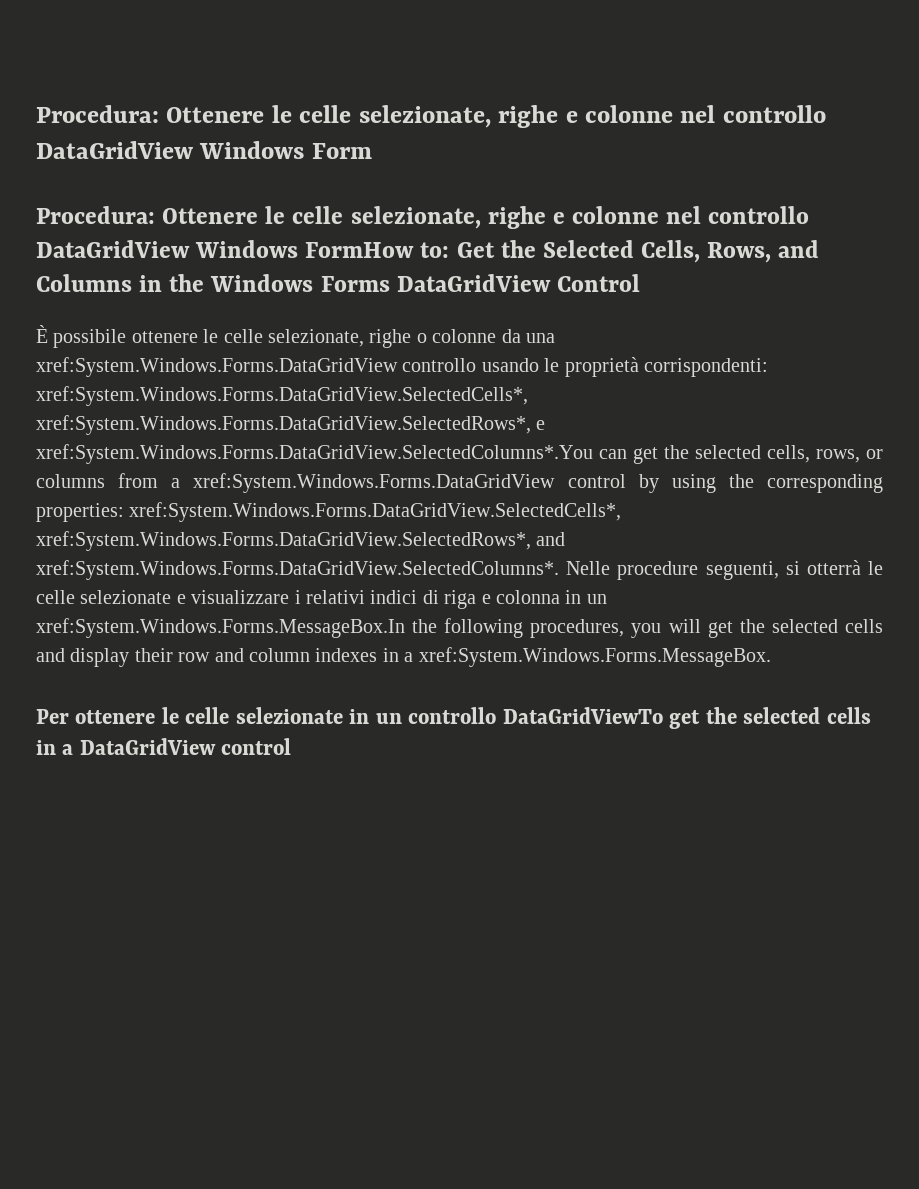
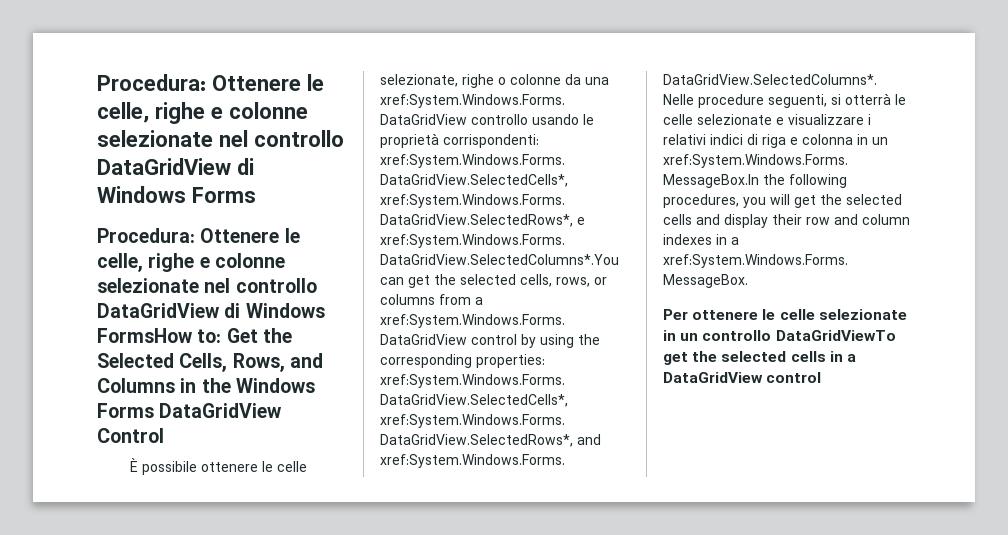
[36,105,826,128] [36,141,372,159] [36,206,810,229] [36,240,415,258] Procedura: Ottenere le celle selezionate, righe e colonne nel controllo DataGridView Windows Form // Procedura: Ottenere le celle selezionate, righe e colonne nel controllo DataGridView Windows FormHow -> [97,74,324,91] [97,102,308,124] [97,130,344,147] [97,158,254,175] [97,186,256,203] [97,228,300,243] [97,253,285,272] [97,278,317,293] [97,303,325,318] [97,328,192,343] Procedura: Ottenere le celle, righe e colonne selezionate nel controllo DataGridView di Windows Forms // Procedura: Ottenere le celle, righe e colonne selezionate nel controllo DataGridView di Windows FormsHow

